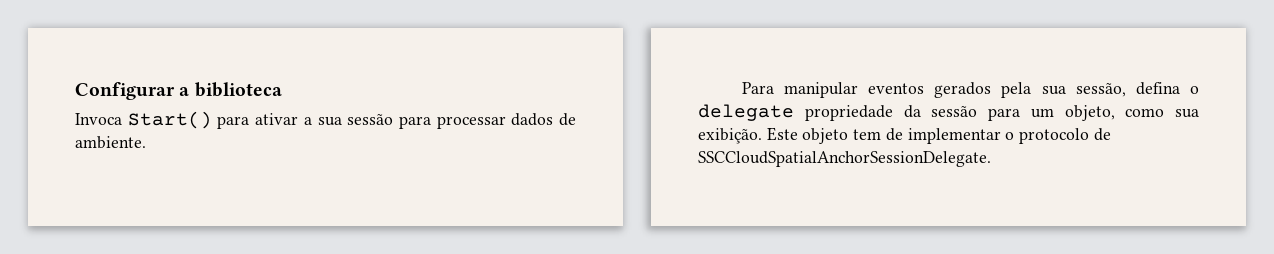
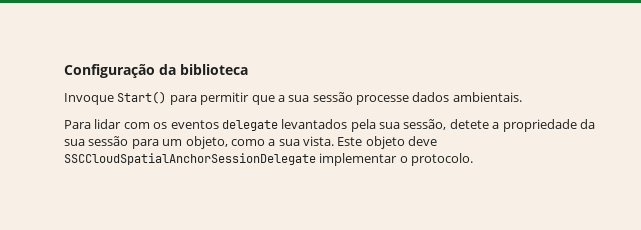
[75,82,190,100] Configurar a -> [64,64,176,78] Configuração da
[75,113,122,125] Invoca -> [64,93,114,105] Invoque
[255,113,299,125] ativar -> [200,92,275,105] permitir que
[398,113,576,129] [75,136,146,149] [741,82,1199,98] [698,104,794,121] para processar dados de ambiente. // Para manipular eventos gerados pela sua sessão, defina o delegate -> [356,92,522,105] [64,119,500,132] processe dados ambientais. // Para lidar com os eventos delegate levantados pela sua sessão, detete a
(921, 111) none -> [64,139,85,146] sua
[1175,109,1199,118] [698,127,1111,144] [698,151,991,167] sua exibição. Este objeto tem de implementar o protocolo de SSCCloudSpatialAnchorSessionDelegate. -> [268,136,438,149] [64,153,474,166] a sua vista. Este objeto deve SSCCloudSpatialAnchorSessionDelegate implementar o protocolo.

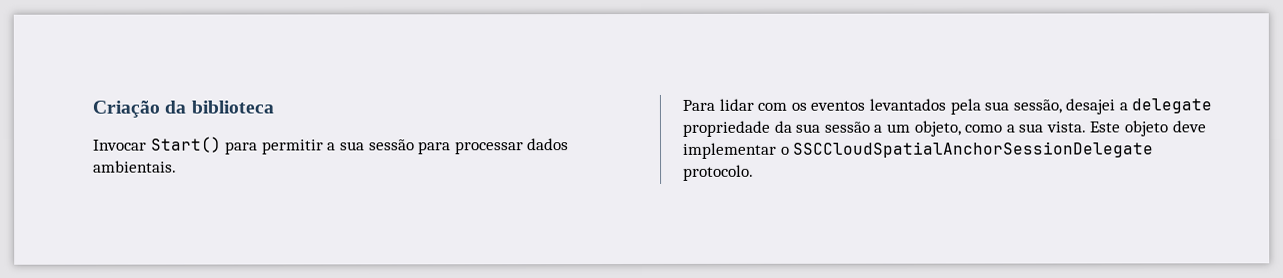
[64,64,155,78] Configuração -> [92,100,160,118] Criação
[64,93,114,105] Invoque -> [93,139,147,151] Invocar
[251,95,275,105] que -> (324, 147) none
[356,95,409,105] processe -> [418,141,524,155] para processar
[221,120,278,131] delegate -> (866, 105) none
[449,119,500,129] detete a -> [1065,98,1213,115] desajei a delegate
[131,139,159,149] para -> [873,124,883,133] a
[64,153,316,165] SSCCloudSpatialAnchorSessionDelegate -> (1206, 126) none
(408, 159) none -> [793,141,1155,158] SSCCloudSpatialAnchorSessionDelegate

